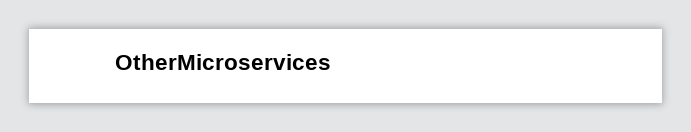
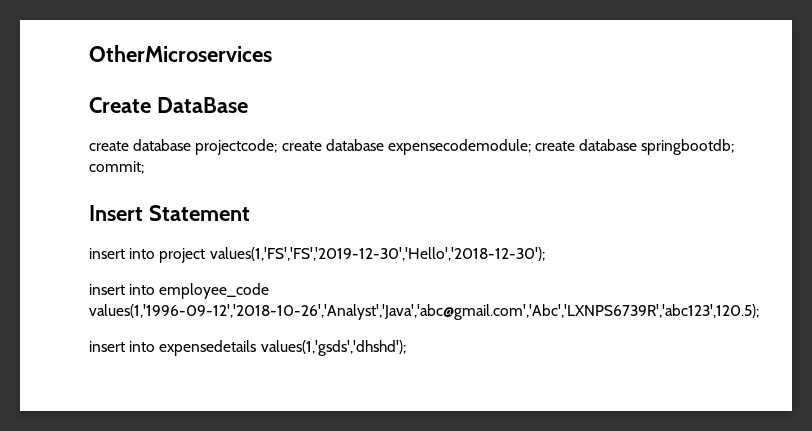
(331, 62) none -> [89,97,248,113] [89,139,735,155] [89,161,144,174] [89,205,250,221] [89,247,546,263] [89,283,270,299] [89,304,759,320] [89,340,406,356] // Create DataBase // create database projectcode; create database expensecodemodule; create database springbootdb; commit; // Insert Statement // insert into project values(1,'FS','FS','2019-12-30','Hello','2018-12-30'); // insert into employee_code values(1,'1996-09-12','2018-10-26','Analyst','Java','abc@gmail.com','Abc','LXNPS6739R','abc123',120.5); // insert into expensedetails values(1,'gsds','dhshd');

